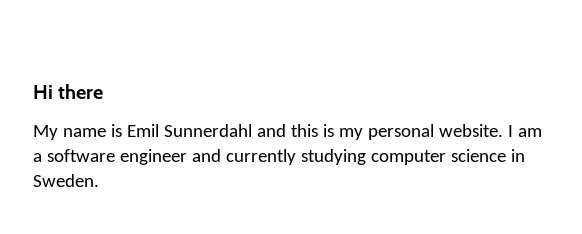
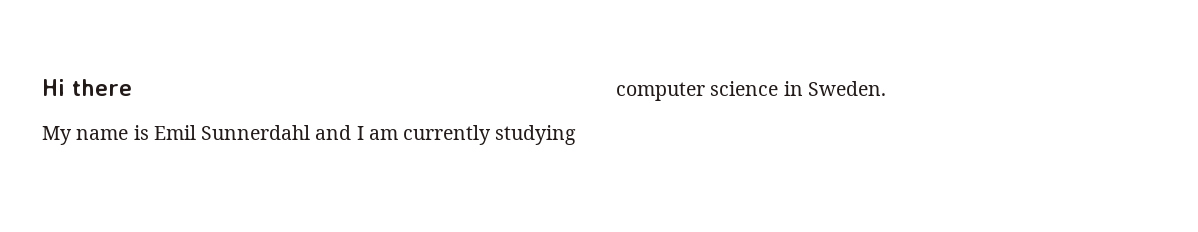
[290,124,542,140] [33,149,221,165] this is my personal website. I am a software engineer and -> [356,126,398,140] I am

